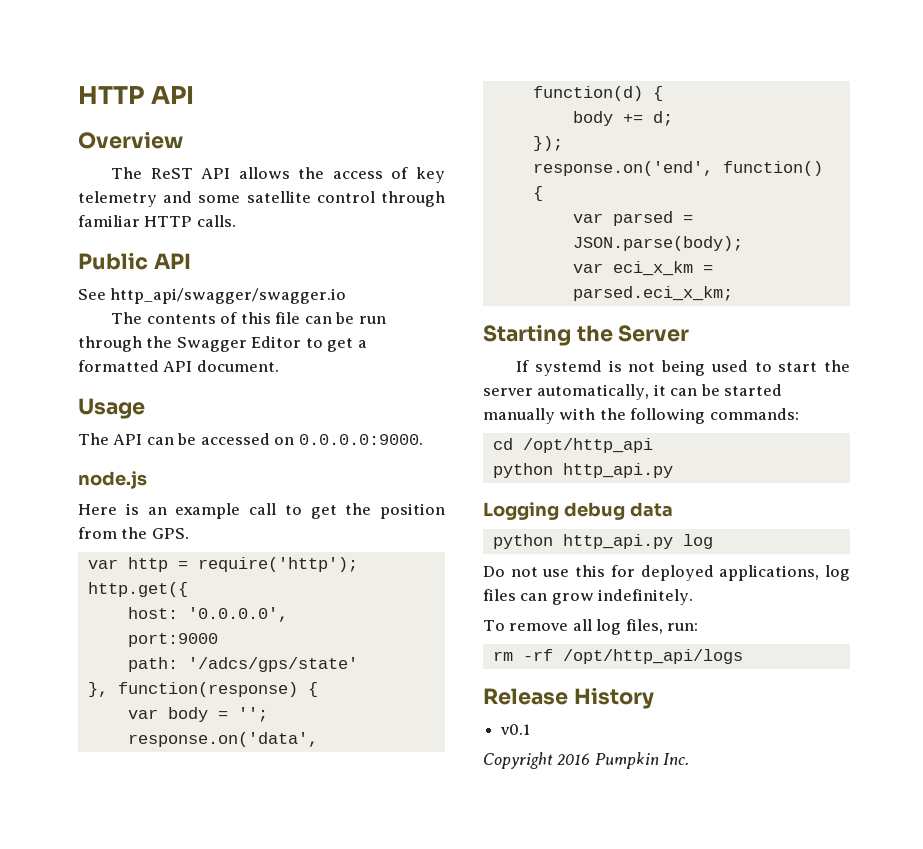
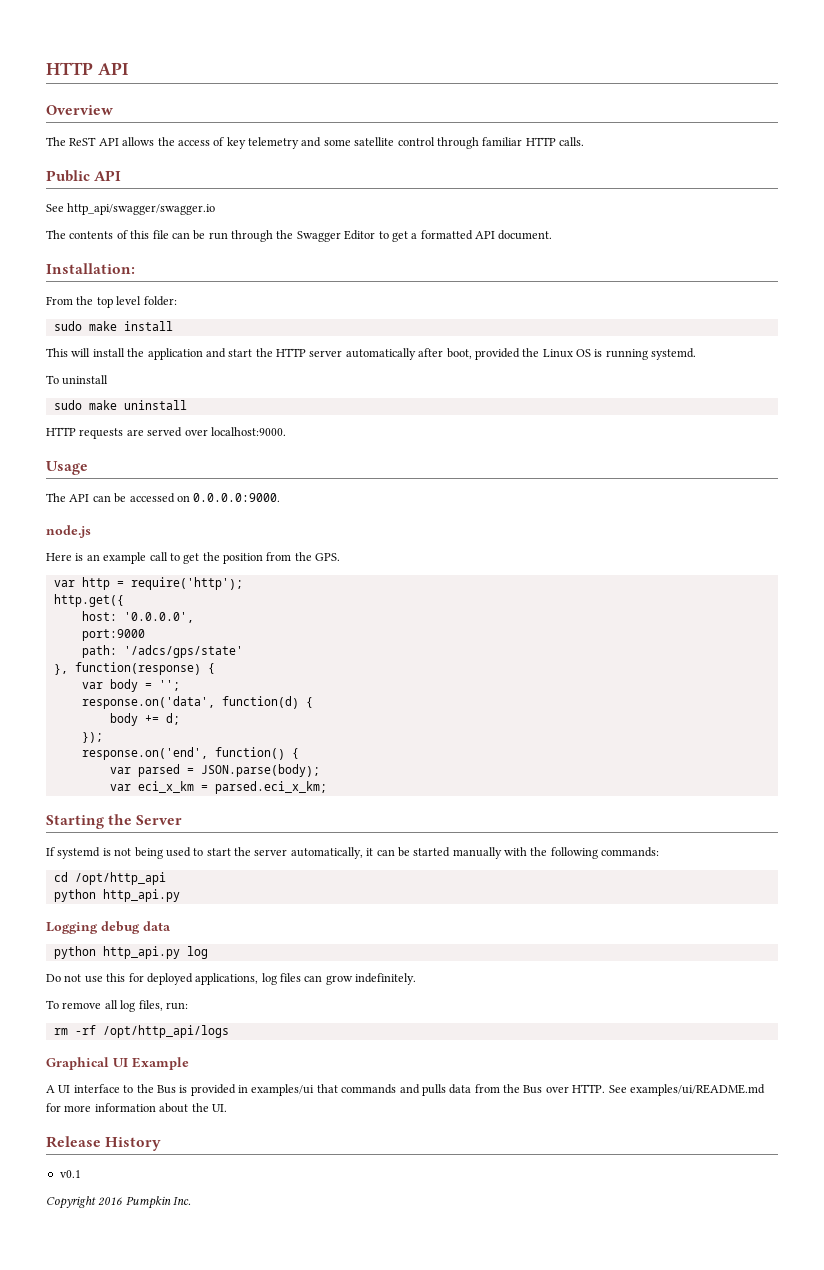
(279, 366) none -> [46,263,135,274] [46,296,177,308] [53,321,173,331] [46,348,697,360] [46,375,109,385] [53,400,187,410] [46,427,286,439] // Installation: // From the top level folder: // sudo make install // This will install the application and start the HTTP server automatically after boot, provided the Linux OS is running systemd. // To uninstall // sudo make uninstall // HTTP requests are served over localhost:9000.
(743, 656) none -> [46,1057,189,1070] [46,1084,765,1096] [46,1103,227,1113] // Graphical UI Example // A UI interface to the Bus is provided in examples/ui that commands and pulls data from the Bus over HTTP. See examples/ui/README.md for more information about the UI.

